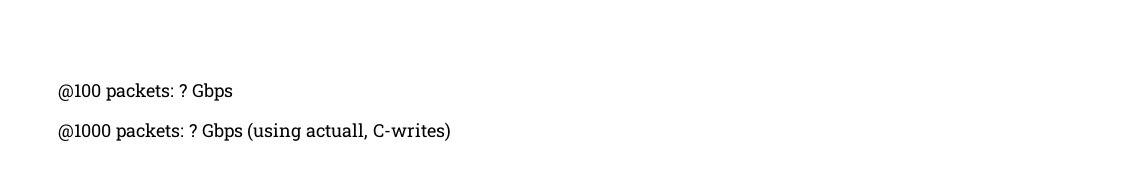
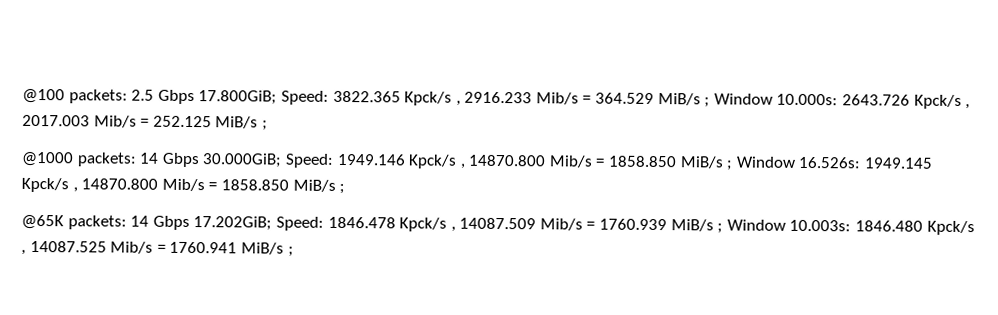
[178,83,233,101] [58,122,452,142] ? Gbps // @1000 packets: ? Gbps (using actuall, C-writes) -> [131,89,971,110] [22,114,268,131] [21,151,934,171] [21,177,346,195] [21,214,975,236] [21,240,294,257] 2.5 Gbps 17.800GiB; Speed: 3822.365 Kpck/s , 2916.233 Mib/s = 364.529 MiB/s ; Window 10.000s: 2643.726 Kpck/s , 2017.003 Mib/s = 252.125 MiB/s ; // @1000 packets: 14 Gbps 30.000GiB; Speed: 1949.146 Kpck/s , 14870.800 Mib/s = 1858.850 MiB/s ; Window 16.526s: 1949.145 Kpck/s , 14870.800 Mib/s = 1858.850 MiB/s ; // @65K packets: 14 Gbps 17.202GiB; Speed: 1846.478 Kpck/s , 14087.509 Mib/s = 1760.939 MiB/s ; Window 10.003s: 1846.480 Kpck/s , 14087.525 Mib/s = 1760.941 MiB/s ;

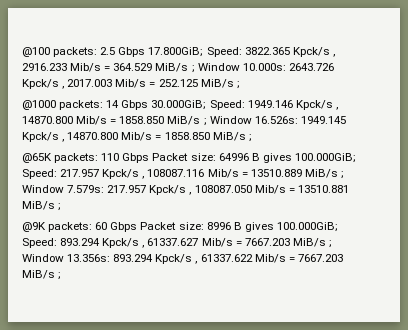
[130,215,975,236] [21,240,294,257] 14 Gbps 17.202GiB; Speed: 1846.478 Kpck/s , 14087.509 Mib/s = 1760.939 MiB/s ; Window 10.003s: 1846.480 Kpck/s , 14087.525 Mib/s = 1760.941 MiB/s ; -> [101,153,356,163] [22,169,344,179] [22,185,349,195] [22,201,62,211] [22,222,338,232] [22,238,332,248] [22,254,343,264] [22,270,62,280] 110 Gbps Packet size: 64996 B gives 100.000GiB; Speed: 217.957 Kpck/s , 108087.116 Mib/s = 13510.889 MiB/s ; Window 7.579s: 217.957 Kpck/s , 108087.050 Mib/s = 13510.881 MiB/s ; // @9K packets: 60 Gbps Packet size: 8996 B gives 100.000GiB; Speed: 893.294 Kpck/s , 61337.627 Mib/s = 7667.203 MiB/s ; Window 13.356s: 893.294 Kpck/s , 61337.622 Mib/s = 7667.203 MiB/s ;

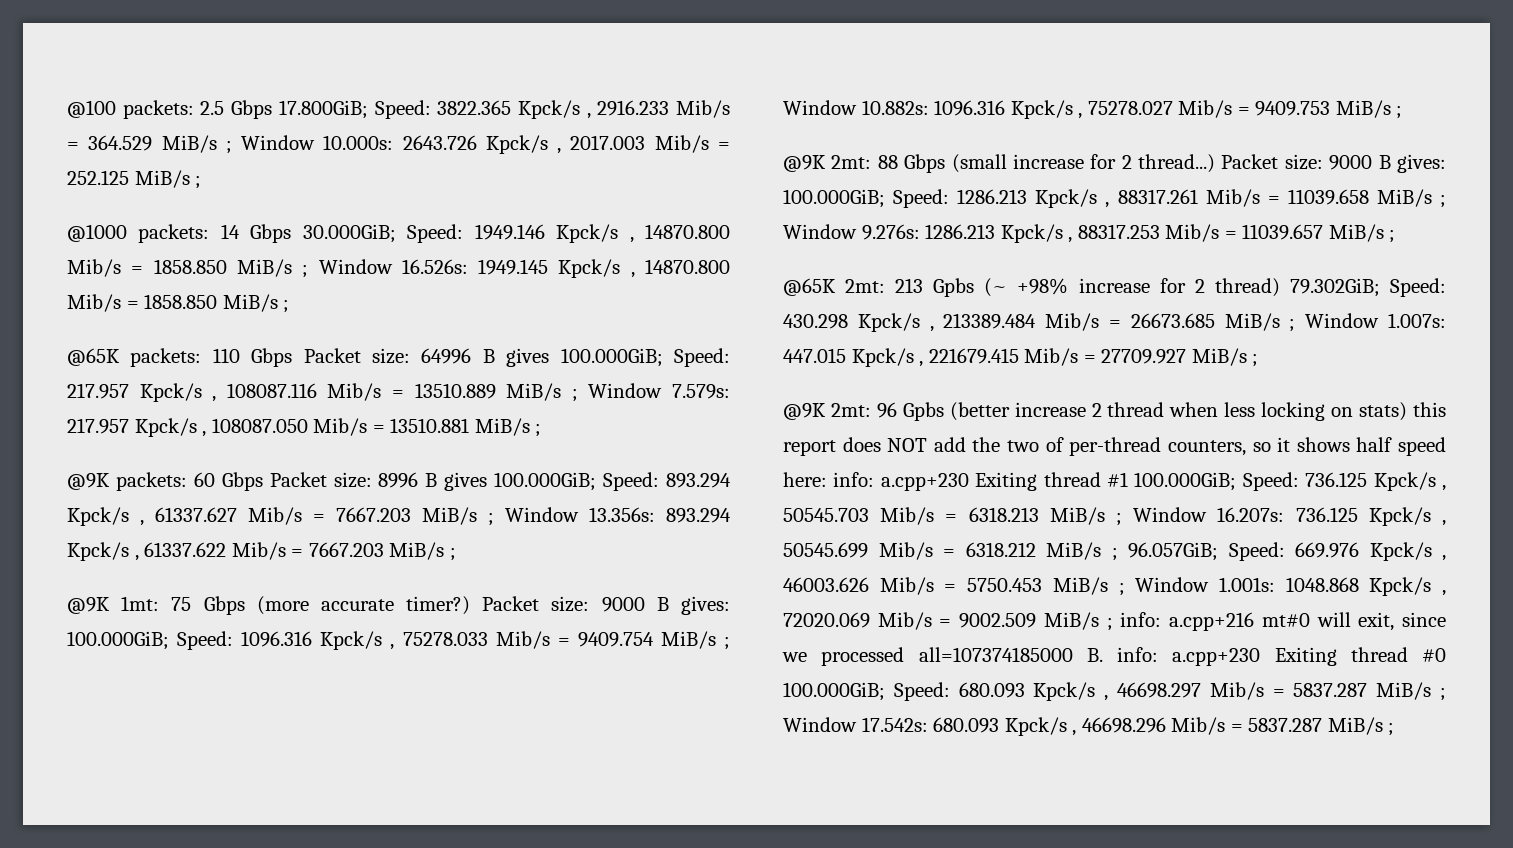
(62, 276) none -> [67,596,730,615] [67,631,731,650] [783,100,1403,119] [783,154,1446,173] [783,189,1446,208] [783,224,1396,243] [783,278,1446,297] [783,313,1446,332] [783,348,1259,367] [783,402,1446,421] [783,437,1447,456] [783,472,1446,491] [783,507,1446,526] [783,542,1446,561] [783,577,1446,596] [783,612,1447,631] [782,647,1446,666] [783,682,1446,701] [783,717,1395,736] // @9K 1mt: 75 Gbps (more accurate timer?) Packet size: 9000 B gives: 100.000GiB; Speed: 1096.316 Kpck/s , 75278.033 Mib/s = 9409.754 MiB/s ; Window 10.882s: 1096.316 Kpck/s , 75278.027 Mib/s = 9409.753 MiB/s ; // @9K 2mt: 88 Gbps (small increase for 2 thread...) Packet size: 9000 B gives: 100.000GiB; Speed: 1286.213 Kpck/s , 88317.261 Mib/s = 11039.658 MiB/s ; Window 9.276s: 1286.213 Kpck/s , 88317.253 Mib/s = 11039.657 MiB/s ; // @65K 2mt: 213 Gpbs (~ +98% increase for 2 thread) 79.302GiB; Speed: 430.298 Kpck/s , 213389.484 Mib/s = 26673.685 MiB/s ; Window 1.007s: 447.015 Kpck/s , 221679.415 Mib/s = 27709.927 MiB/s ; // @9K 2mt: 96 Gpbs (better increase 2 thread when less locking on stats) this report does NOT add the two of per-thread counters, so it shows half speed here: info: a.cpp+230 Exiting thread #1 100.000GiB; Speed: 736.125 Kpck/s , 50545.703 Mib/s = 6318.213 MiB/s ; Window 16.207s: 736.125 Kpck/s , 50545.699 Mib/s = 6318.212 MiB/s ; 96.057GiB; Speed: 669.976 Kpck/s , 46003.626 Mib/s = 5750.453 MiB/s ; Window 1.001s: 1048.868 Kpck/s , 72020.069 Mib/s = 9002.509 MiB/s ; info: a.cpp+216 mt#0 will exit, since we processed all=107374185000 B. info: a.cpp+230 Exiting thread #0 100.000GiB; Speed: 680.093 Kpck/s , 46698.297 Mib/s = 5837.287 MiB/s ; Window 17.542s: 680.093 Kpck/s , 46698.296 Mib/s = 5837.287 MiB/s ;

